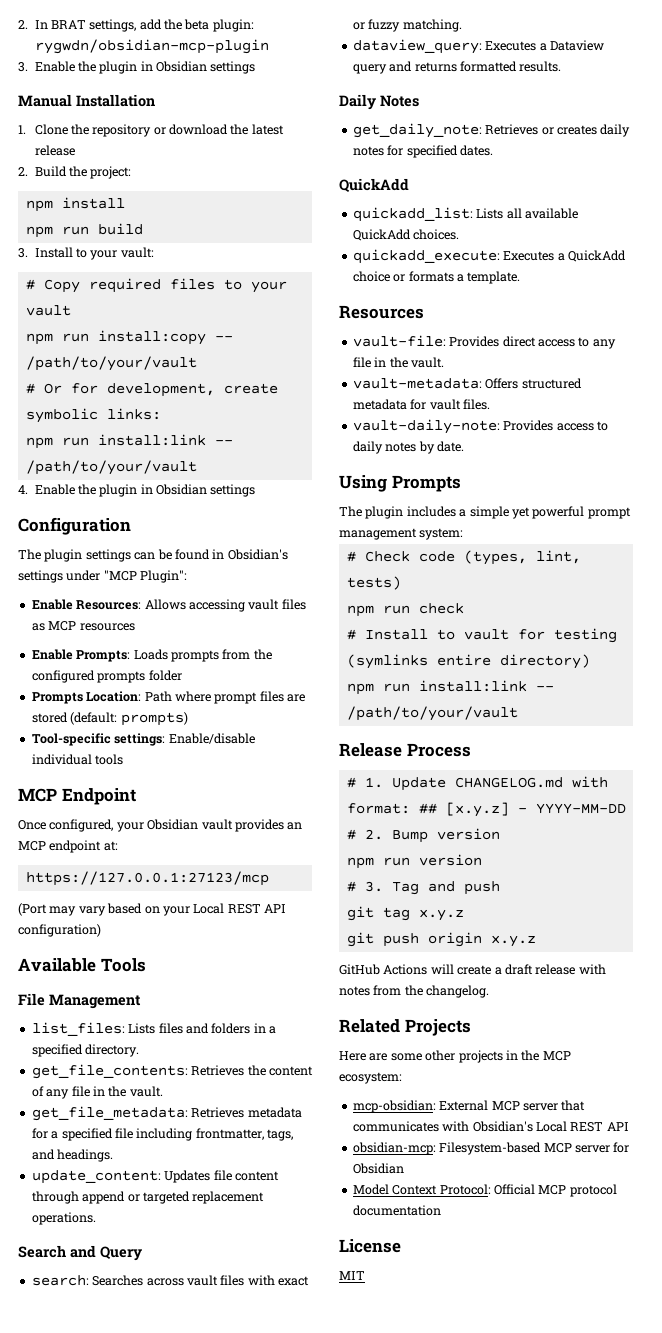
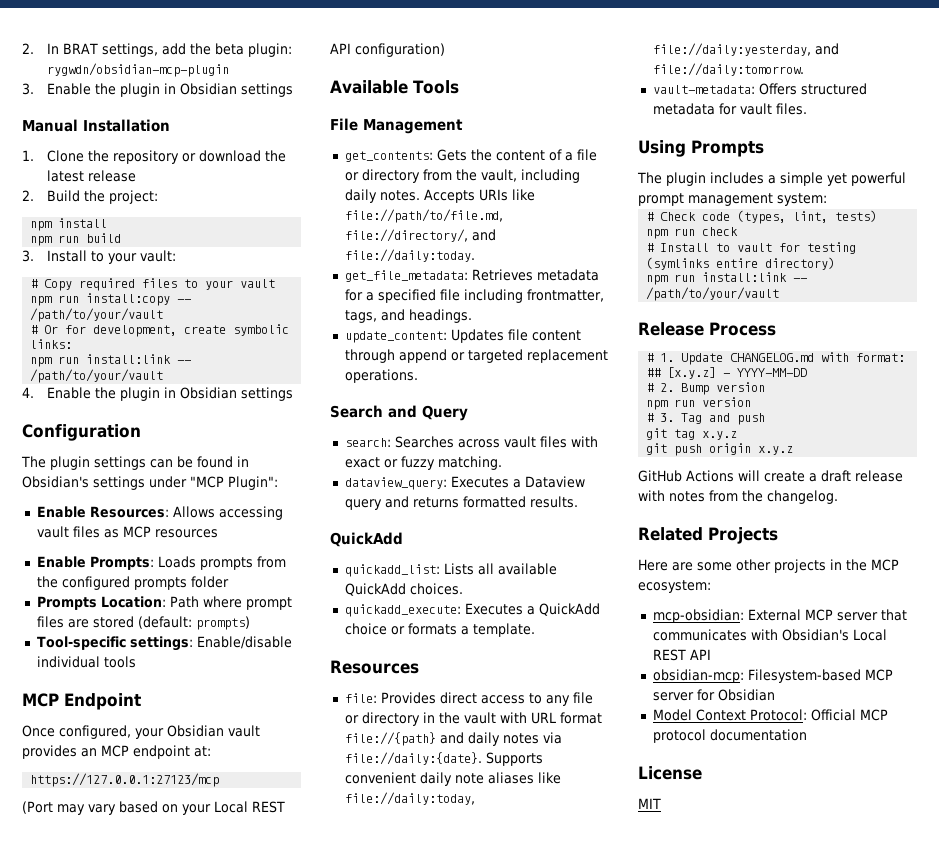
[31,1022,276,1036] [31,1044,140,1057] [31,1064,313,1079] [31,1086,163,1099] list_files: Lists files and folders in a specified directory. // get_file_contents: Retrieves the content of any file in the vault. -> [344,149,597,162] [344,169,580,183] [344,189,535,203] [344,209,503,223] [344,229,496,242] [344,249,475,262] get_contents: Gets the content of a file or directory from the vault, including daily notes. Accepts URIs like file://path/to/file.md, file://directory/, and file://daily:today.
[339,94,419,110] [352,123,631,138] [352,145,493,158] // Daily Notes // get_daily_note: Retrieves or creates daily notes for specified dates. -> (578, 502) none
[352,335,446,347] vault-file: -> [344,693,377,703] file:
[374,357,444,368] in the vault. -> [344,712,602,726] [344,732,562,746] [344,752,543,766] [344,772,561,786] [344,792,475,805] [652,43,839,56] [652,63,804,76] or directory in the vault with URL format file://{path} and daily notes via file://daily:{date}. Supports convenient daily note aliases like file://daily:today, file://daily:yesterday, and file://daily:tomorrow.
[352,419,608,434] [352,441,464,454] // vault-daily-note: Provides access to daily notes by date. -> (807, 109) none

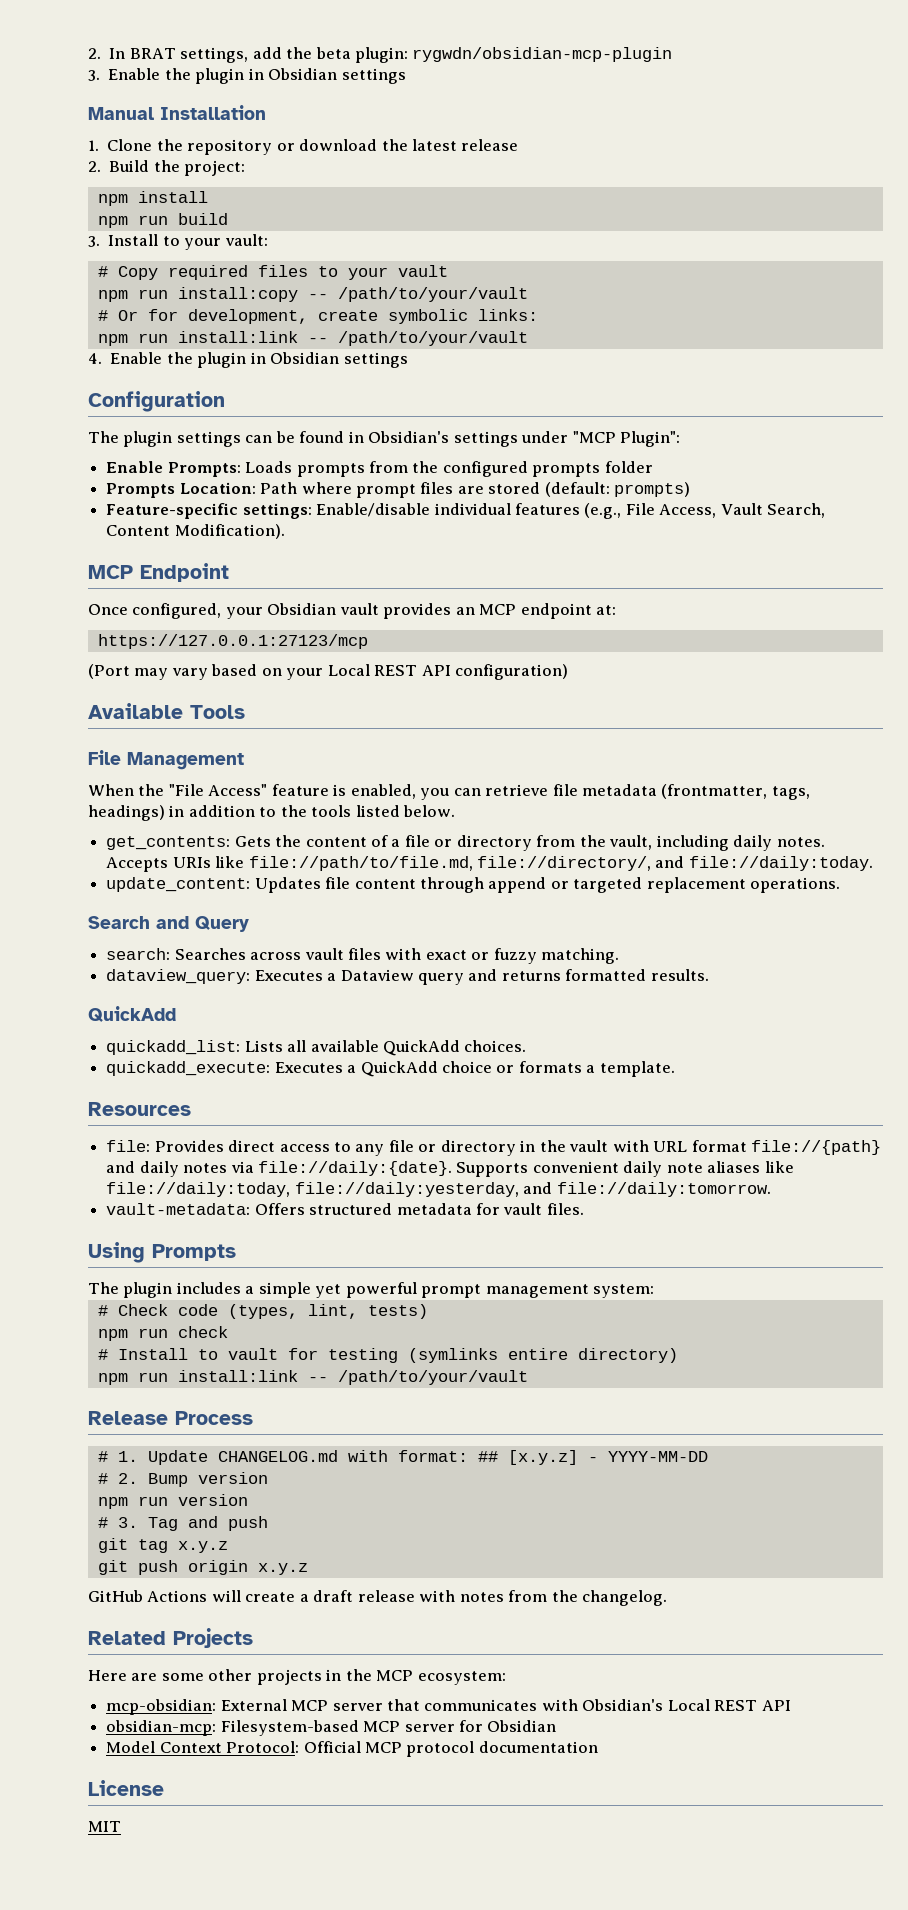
[36,506,283,520] [36,526,218,538] // Enable Resources: Allows accessing vault files as MCP resources -> (681, 439) none
[36,636,126,650] Tool-specific -> [106,503,239,519] Feature-specific
[103,656,136,668] tools -> [514,503,826,519] [106,524,285,539] features (e.g., File Access, Vault Search, Content Modification).
(463, 126) none -> [88,784,810,800] [88,805,456,821] // When the "File Access" feature is enabled, you can retrieve file metadata (frontmatter, tags, headings) in addition to the tools listed below.
[344,269,599,282] [344,289,604,303] [344,309,472,323] // get_file_metadata: Retrieves metadata for a specified file including frontmatter, tags, and headings. -> (873, 863) none

